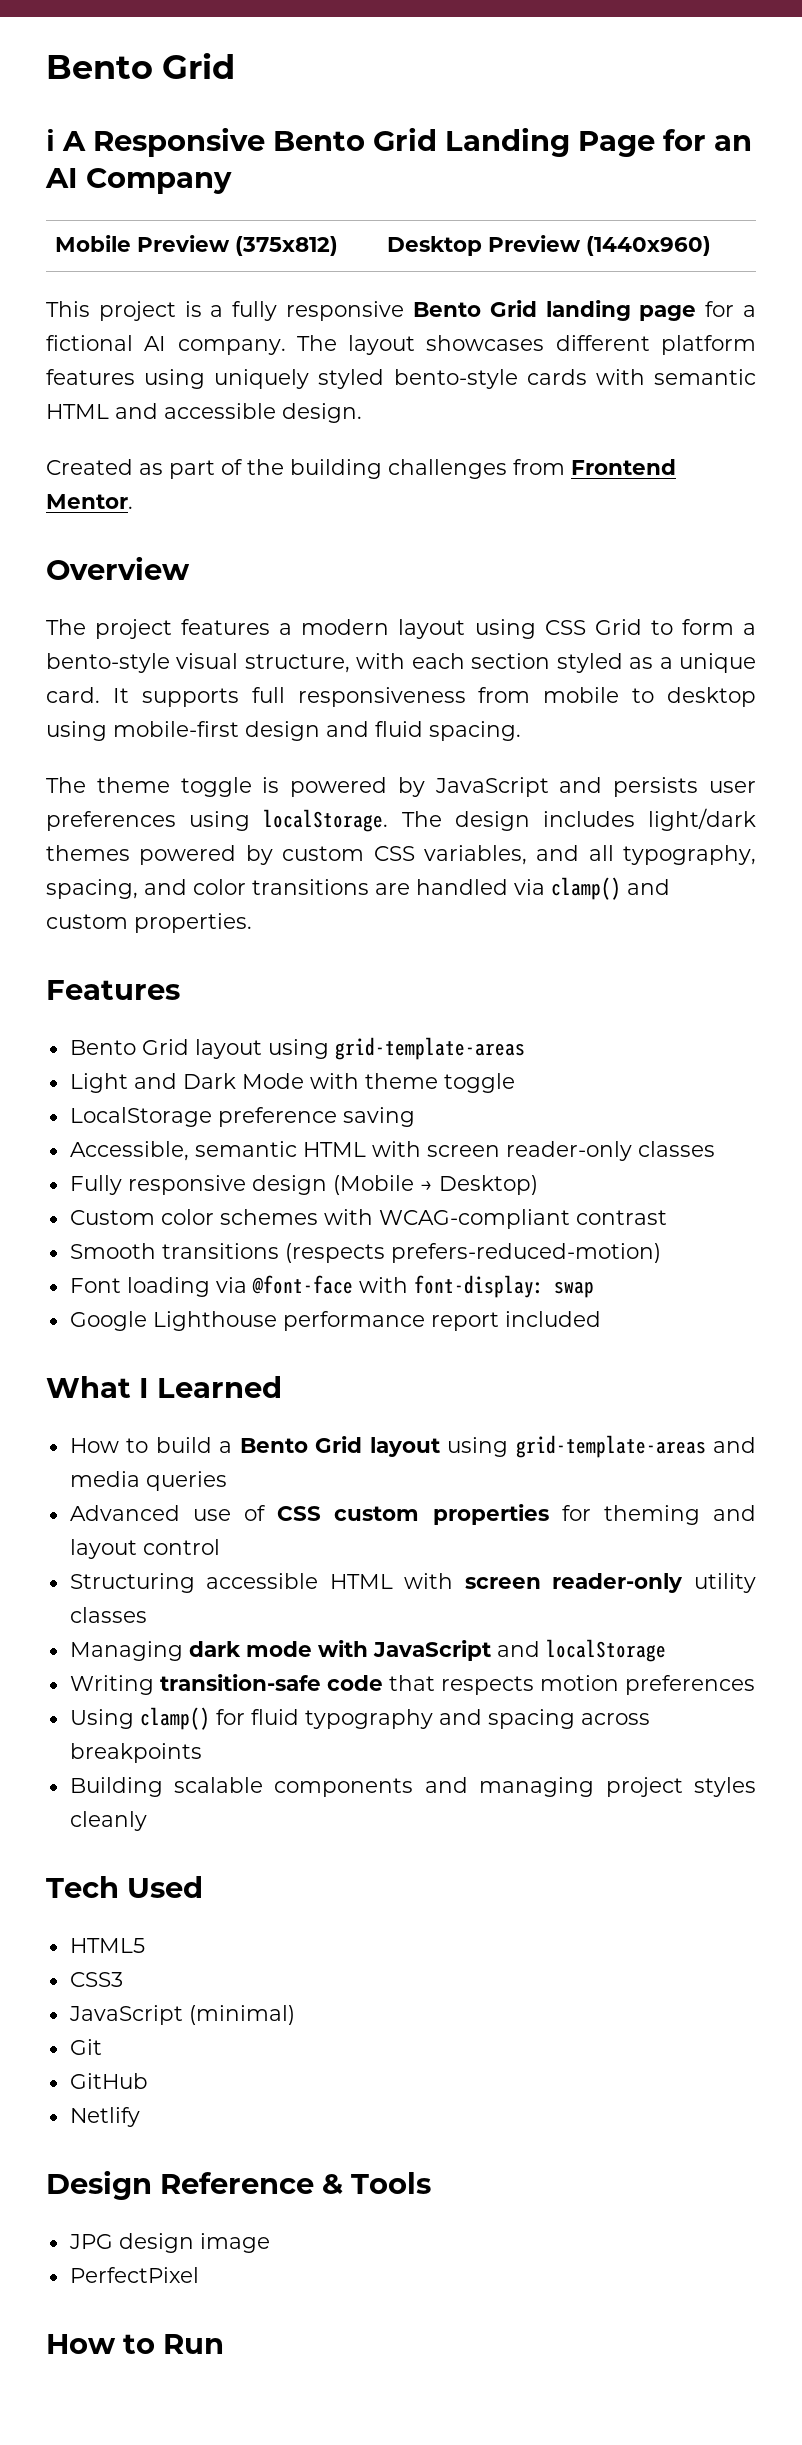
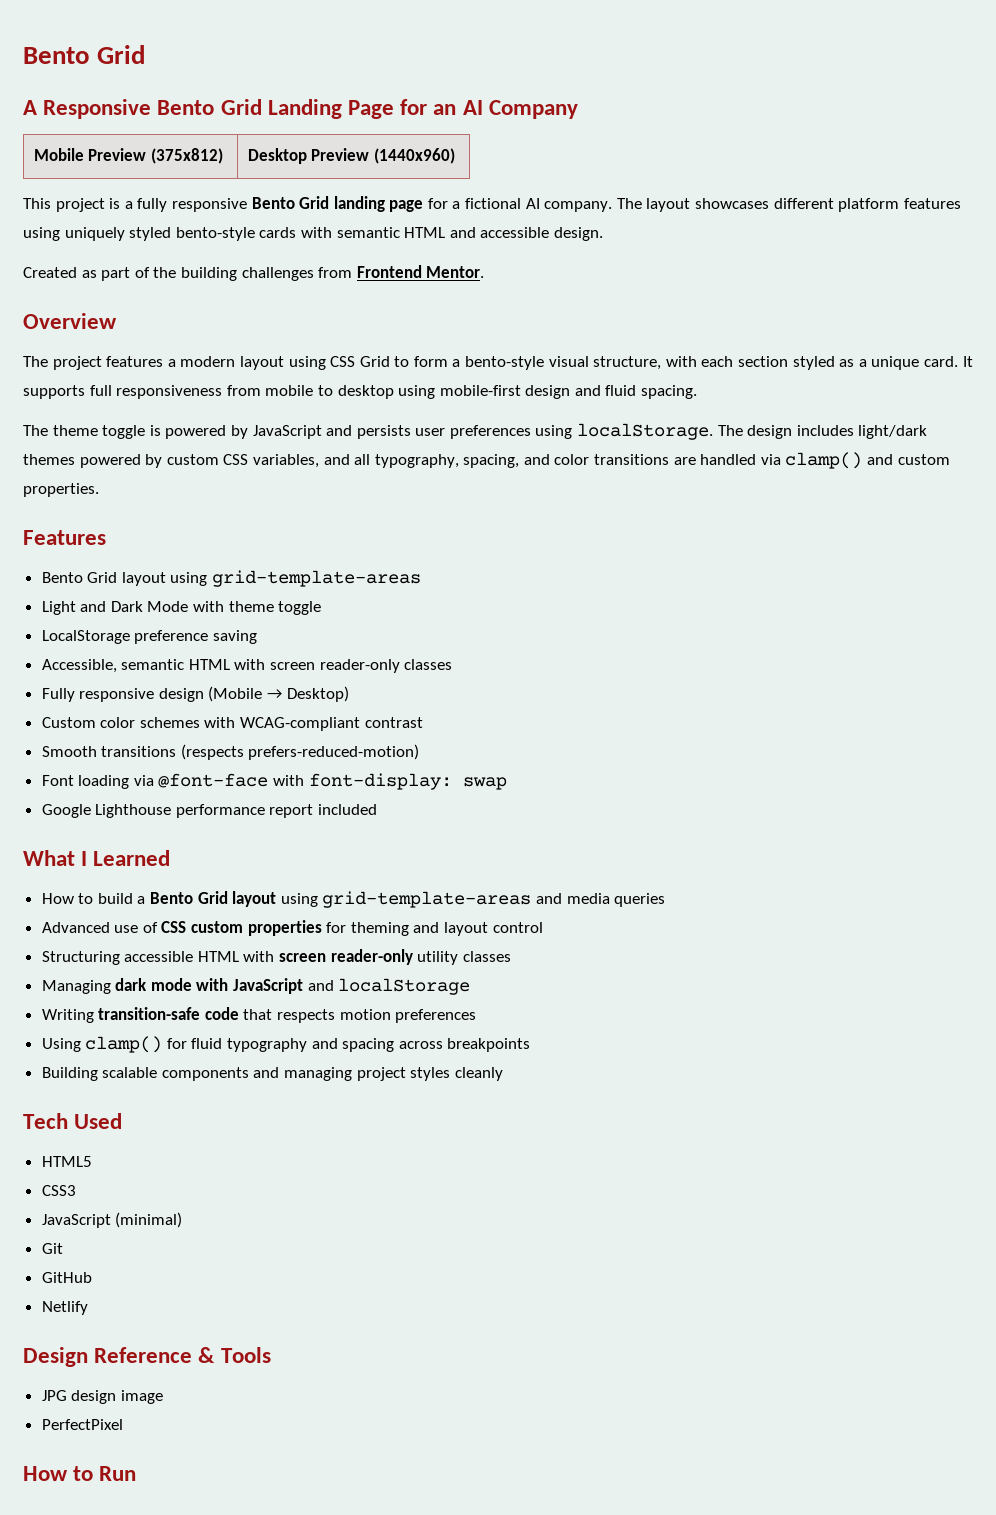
[46,129,55,151] ℹ -> (146, 54) none

